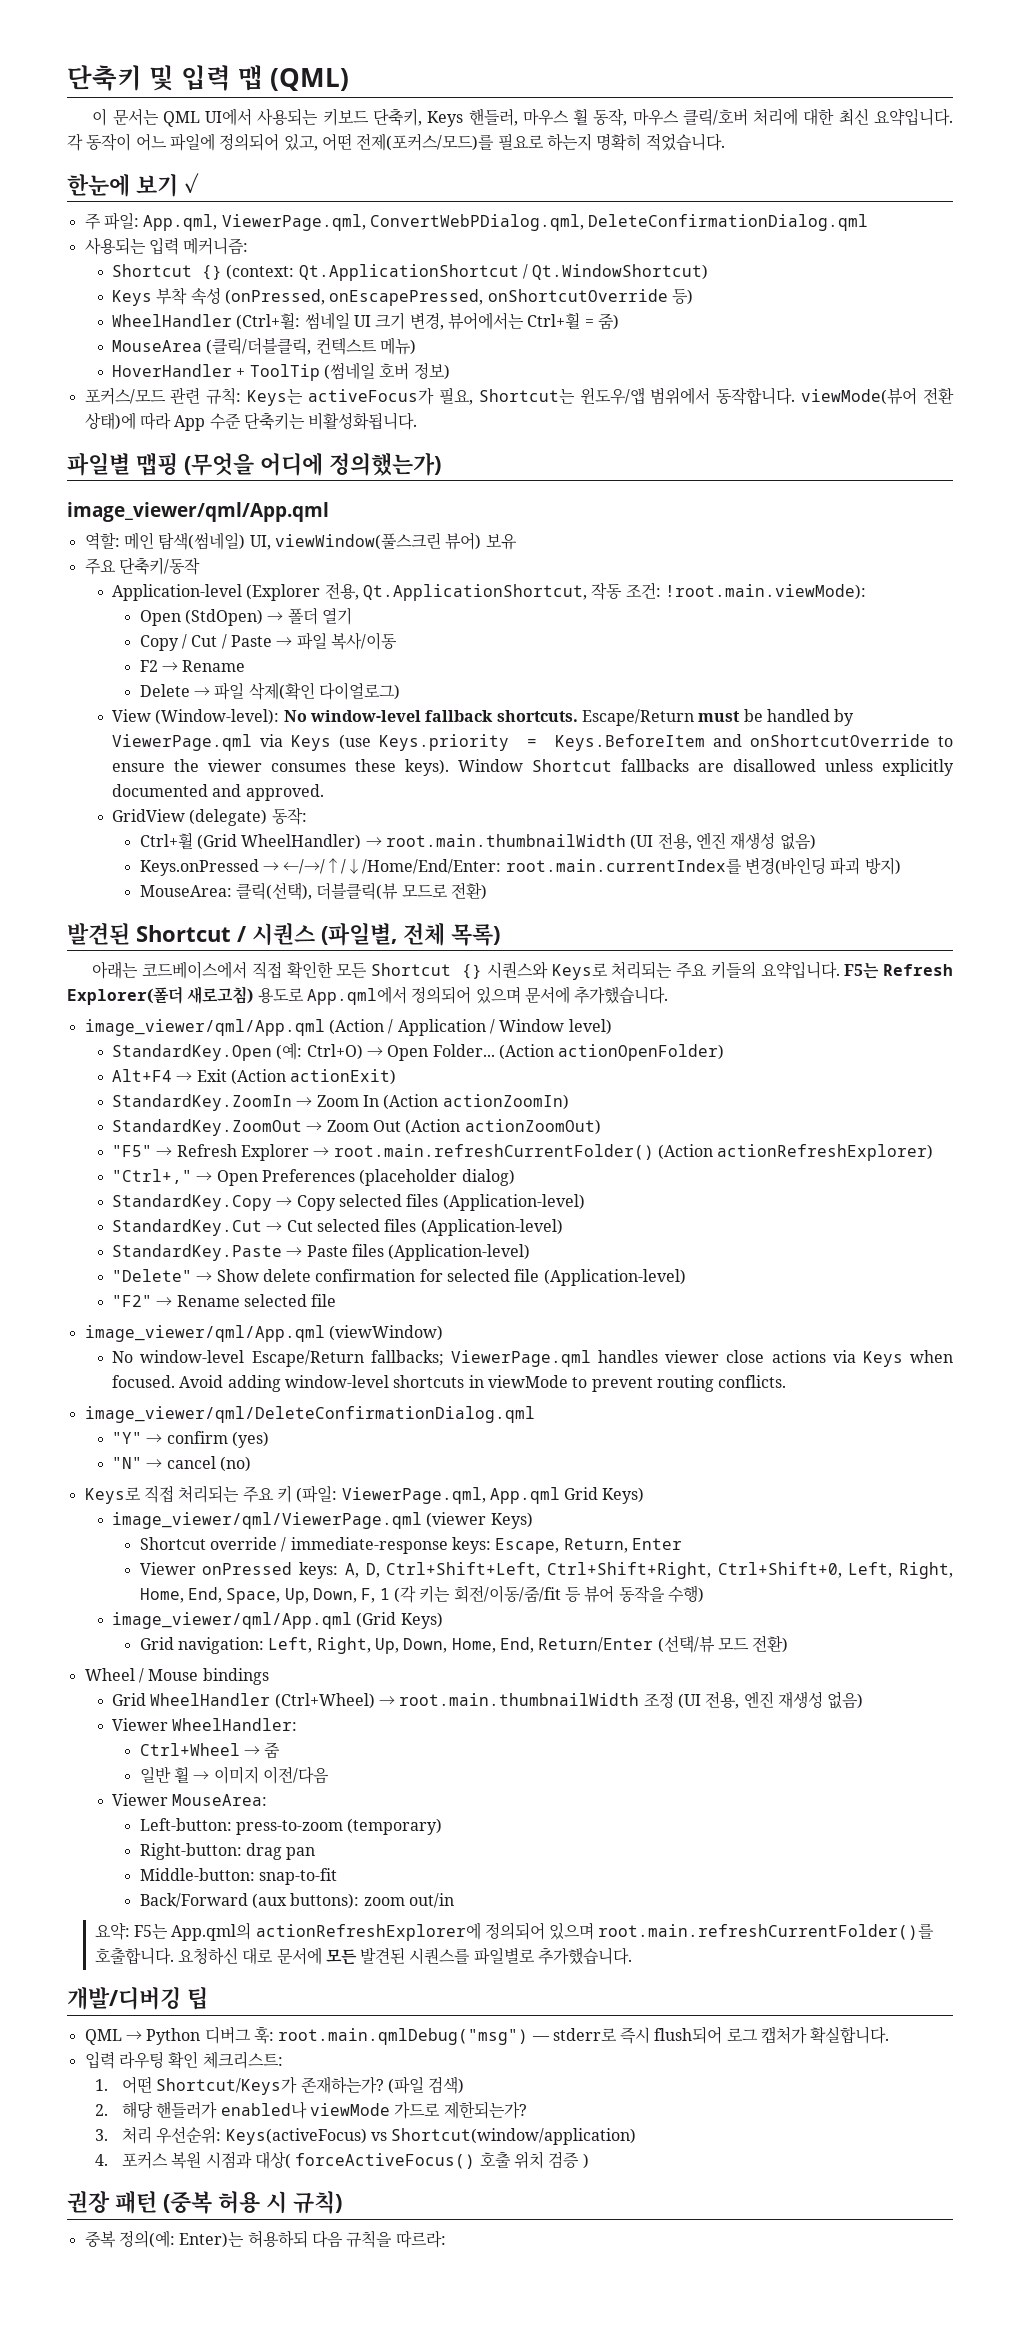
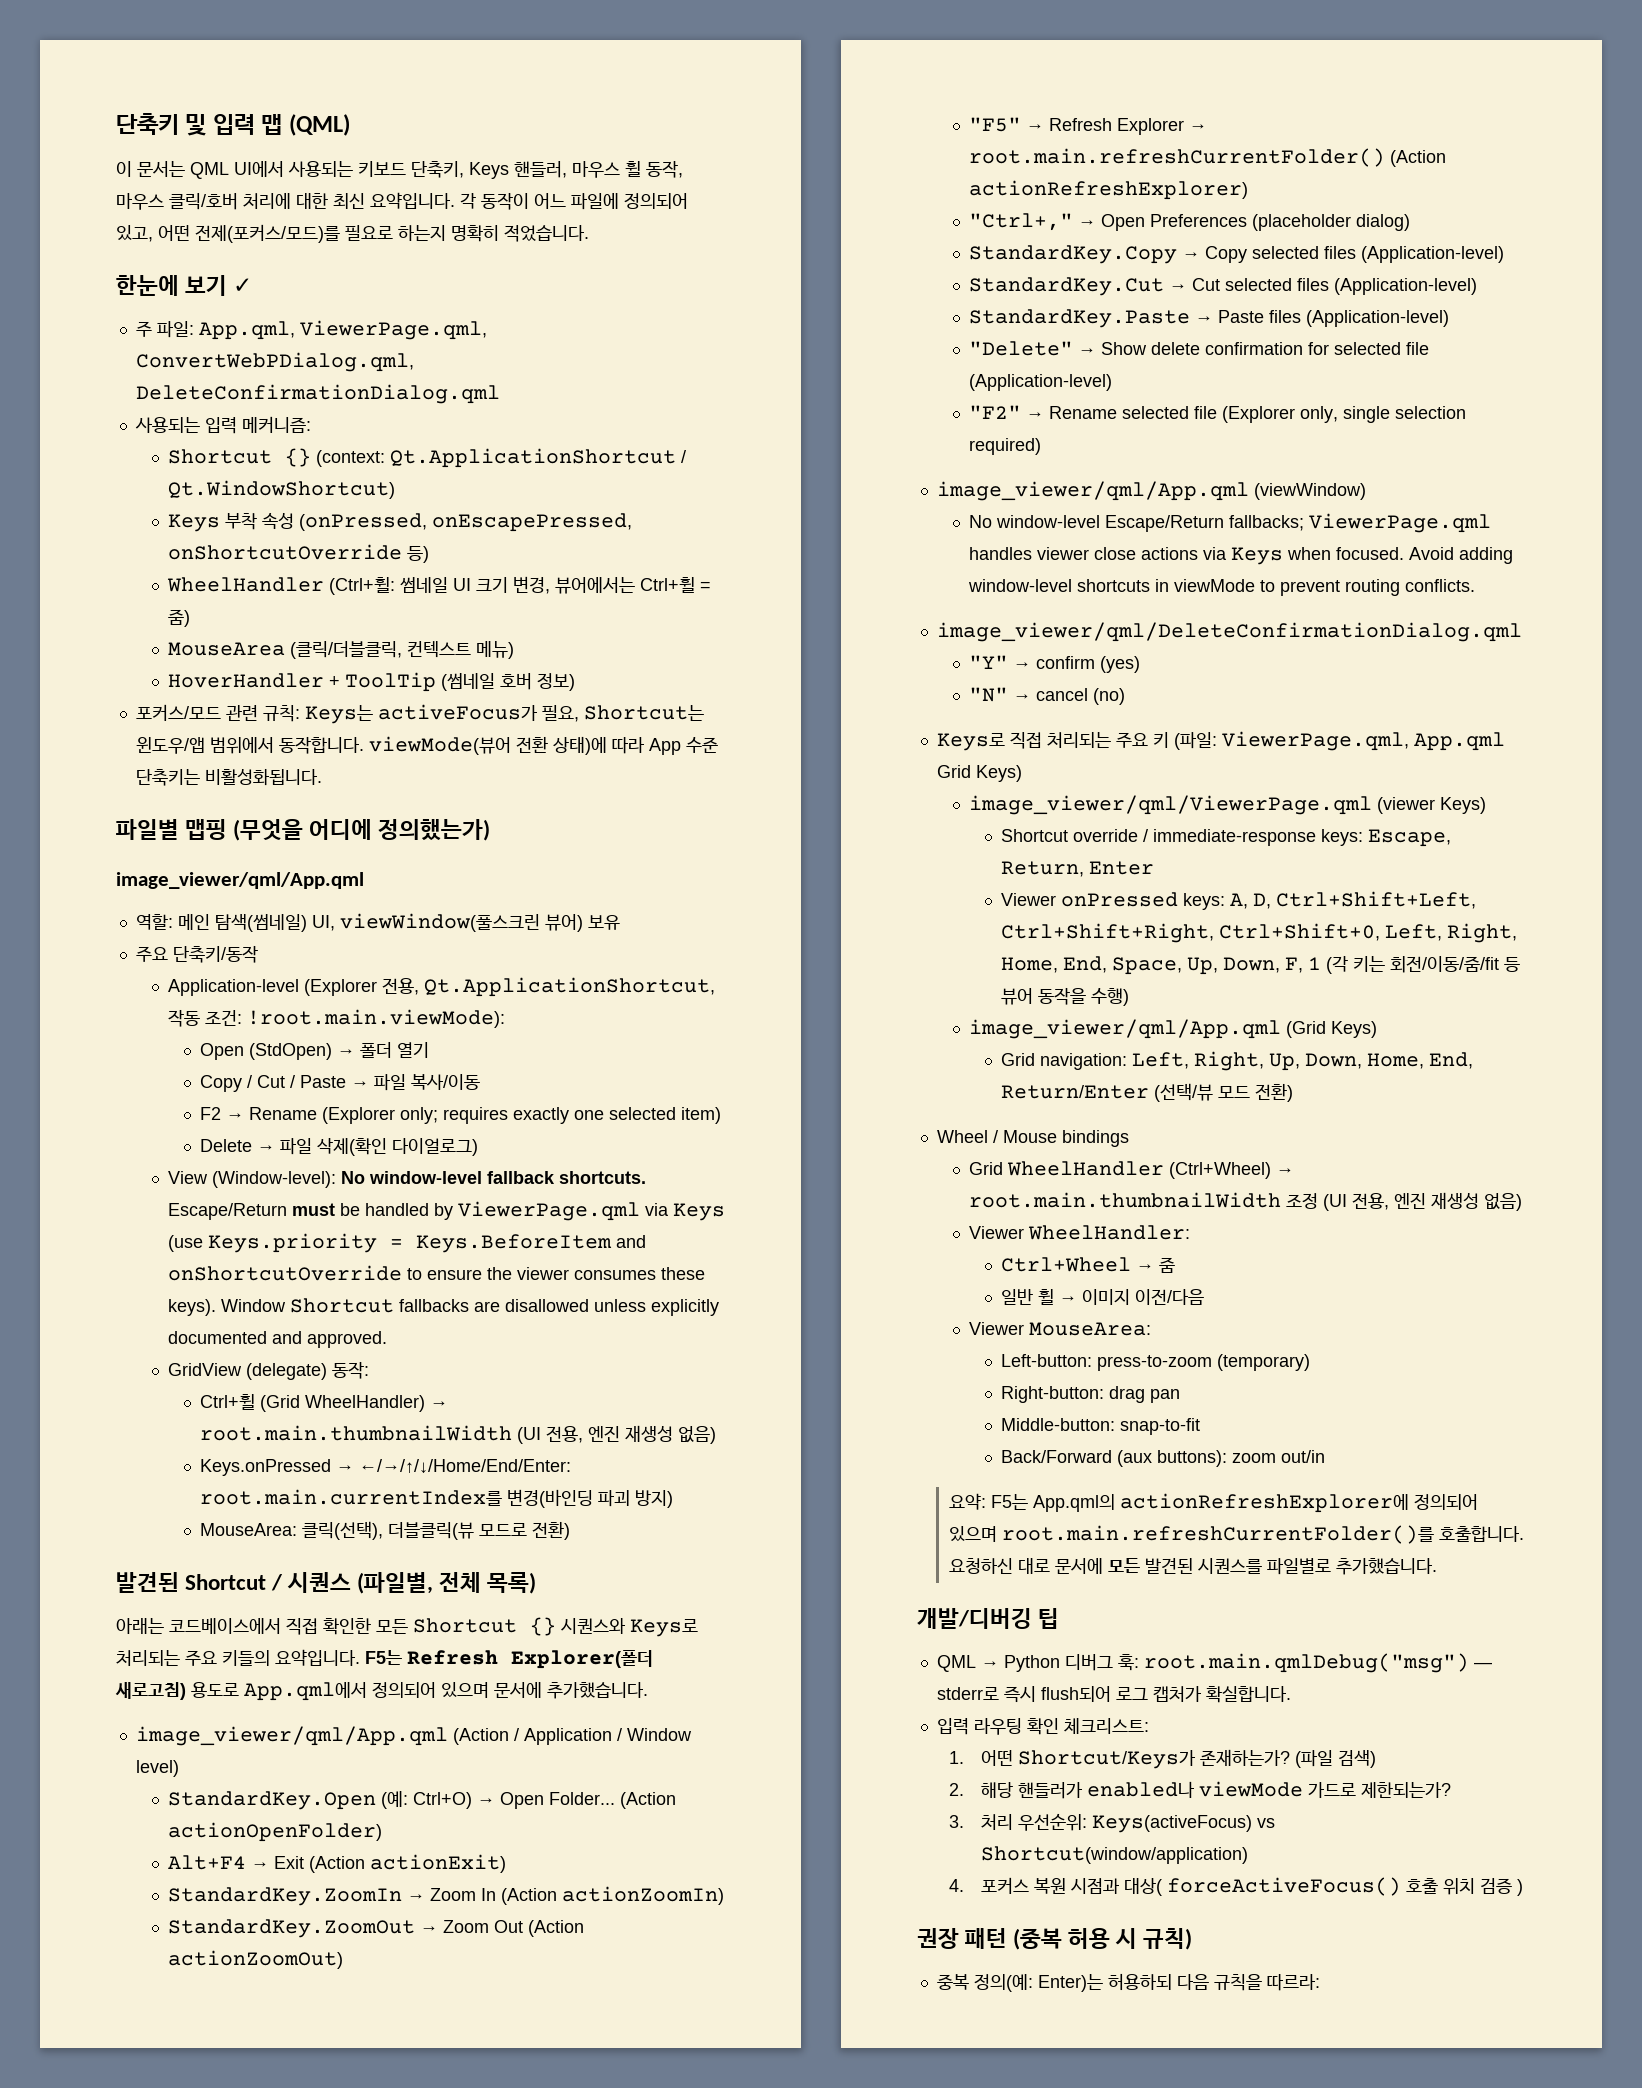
(246, 666) none -> [321,1107,721,1124] (Explorer only; requires exactly one selected item)
(337, 1300) none -> [1221,406,1466,423] [968,438,1041,455] (Explorer only, single selection required)

